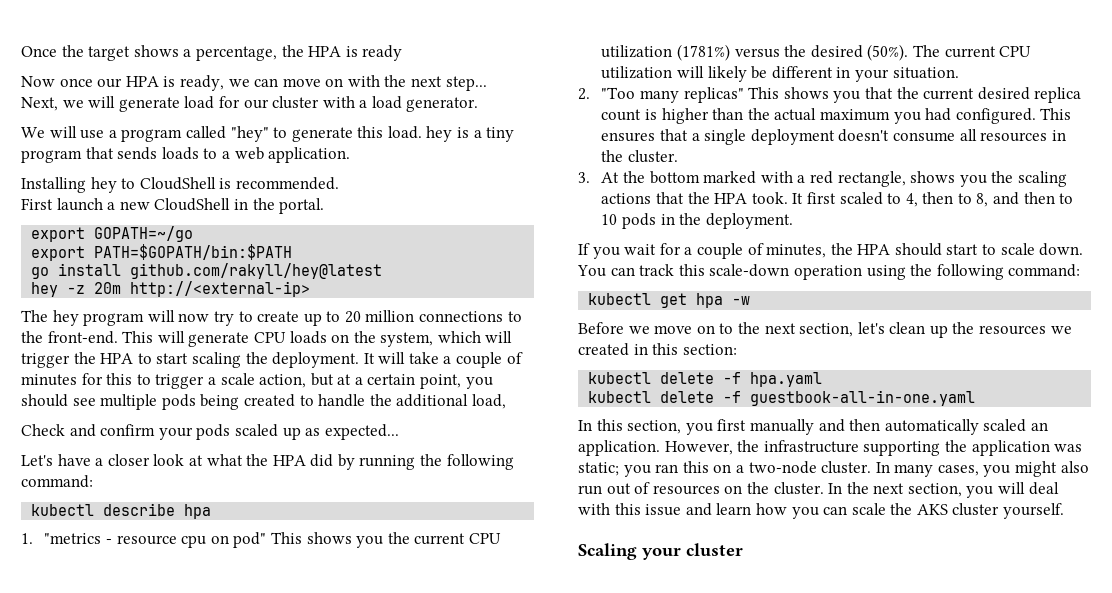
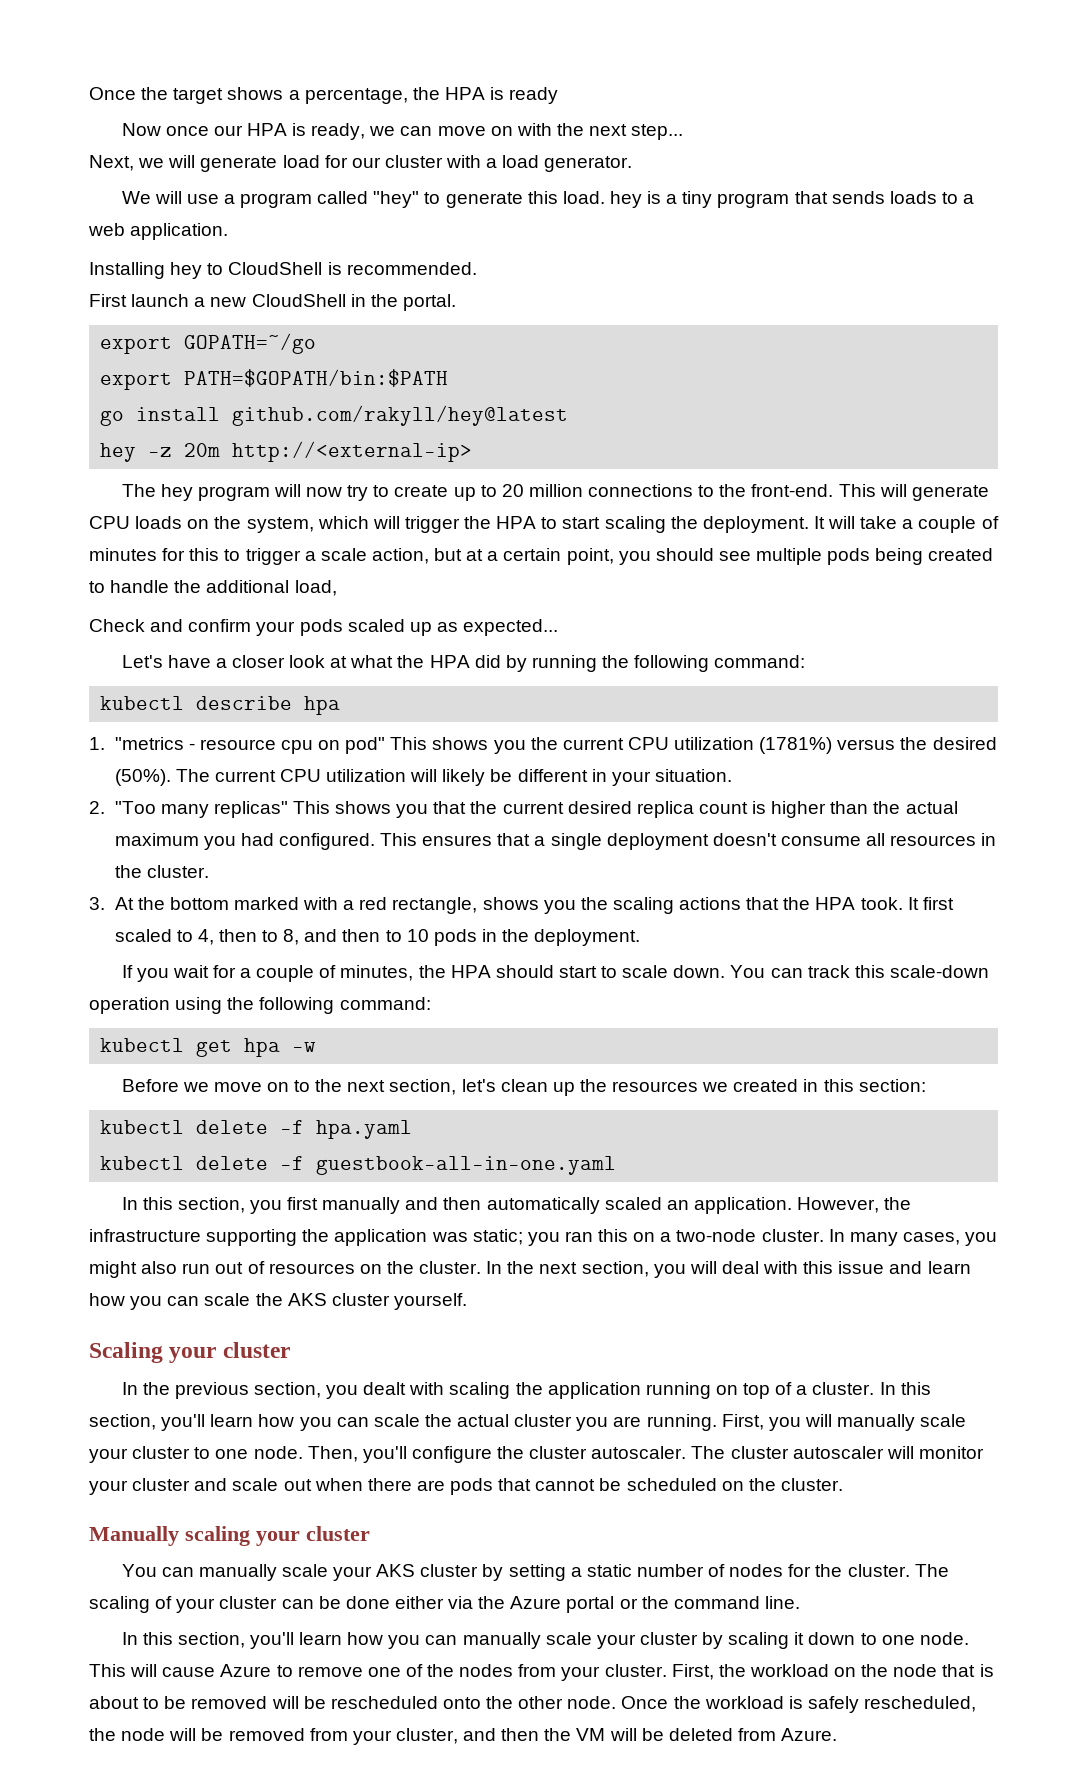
(743, 550) none -> [121,1382,931,1399] [89,1414,967,1431] [89,1446,984,1463] [89,1478,843,1495] [89,1526,370,1546] [121,1564,949,1581] [89,1596,800,1613] [121,1632,969,1649] [89,1664,994,1681] [89,1696,977,1713] [89,1728,838,1745] // In the previous section, you dealt with scaling the application running on top of a cluster. In this section, you'll learn how you can scale the actual cluster you are running. First, you will manually scale your cluster to one node. Then, you'll configure the cluster autoscaler. The cluster autoscaler will monitor your cluster and scale out when there are pods that cannot be scheduled on the cluster. // Manually scaling your cluster // You can manually scale your AKS cluster by setting a static number of nodes for the cluster. The scaling of your cluster can be done either via the Azure portal or the command line. // In this section, you'll learn how you can manually scale your cluster by scaling it down to one node. This will cause Azure to remove one of the nodes from your cluster. First, the workload on the node that is about to be removed will be rescheduled onto the other node. Once the workload is safely rescheduled, the node will be removed from your cluster, and then the VM will be deleted from Azure.

